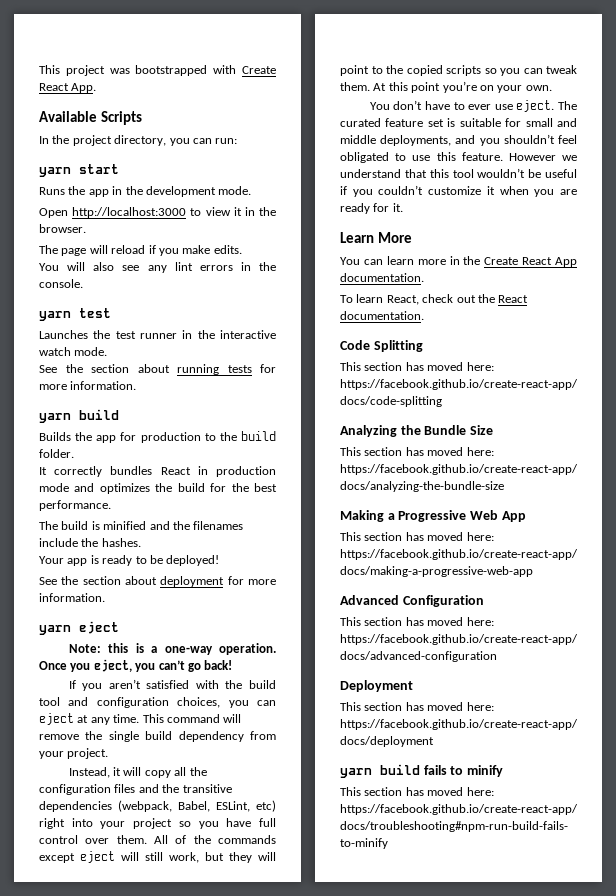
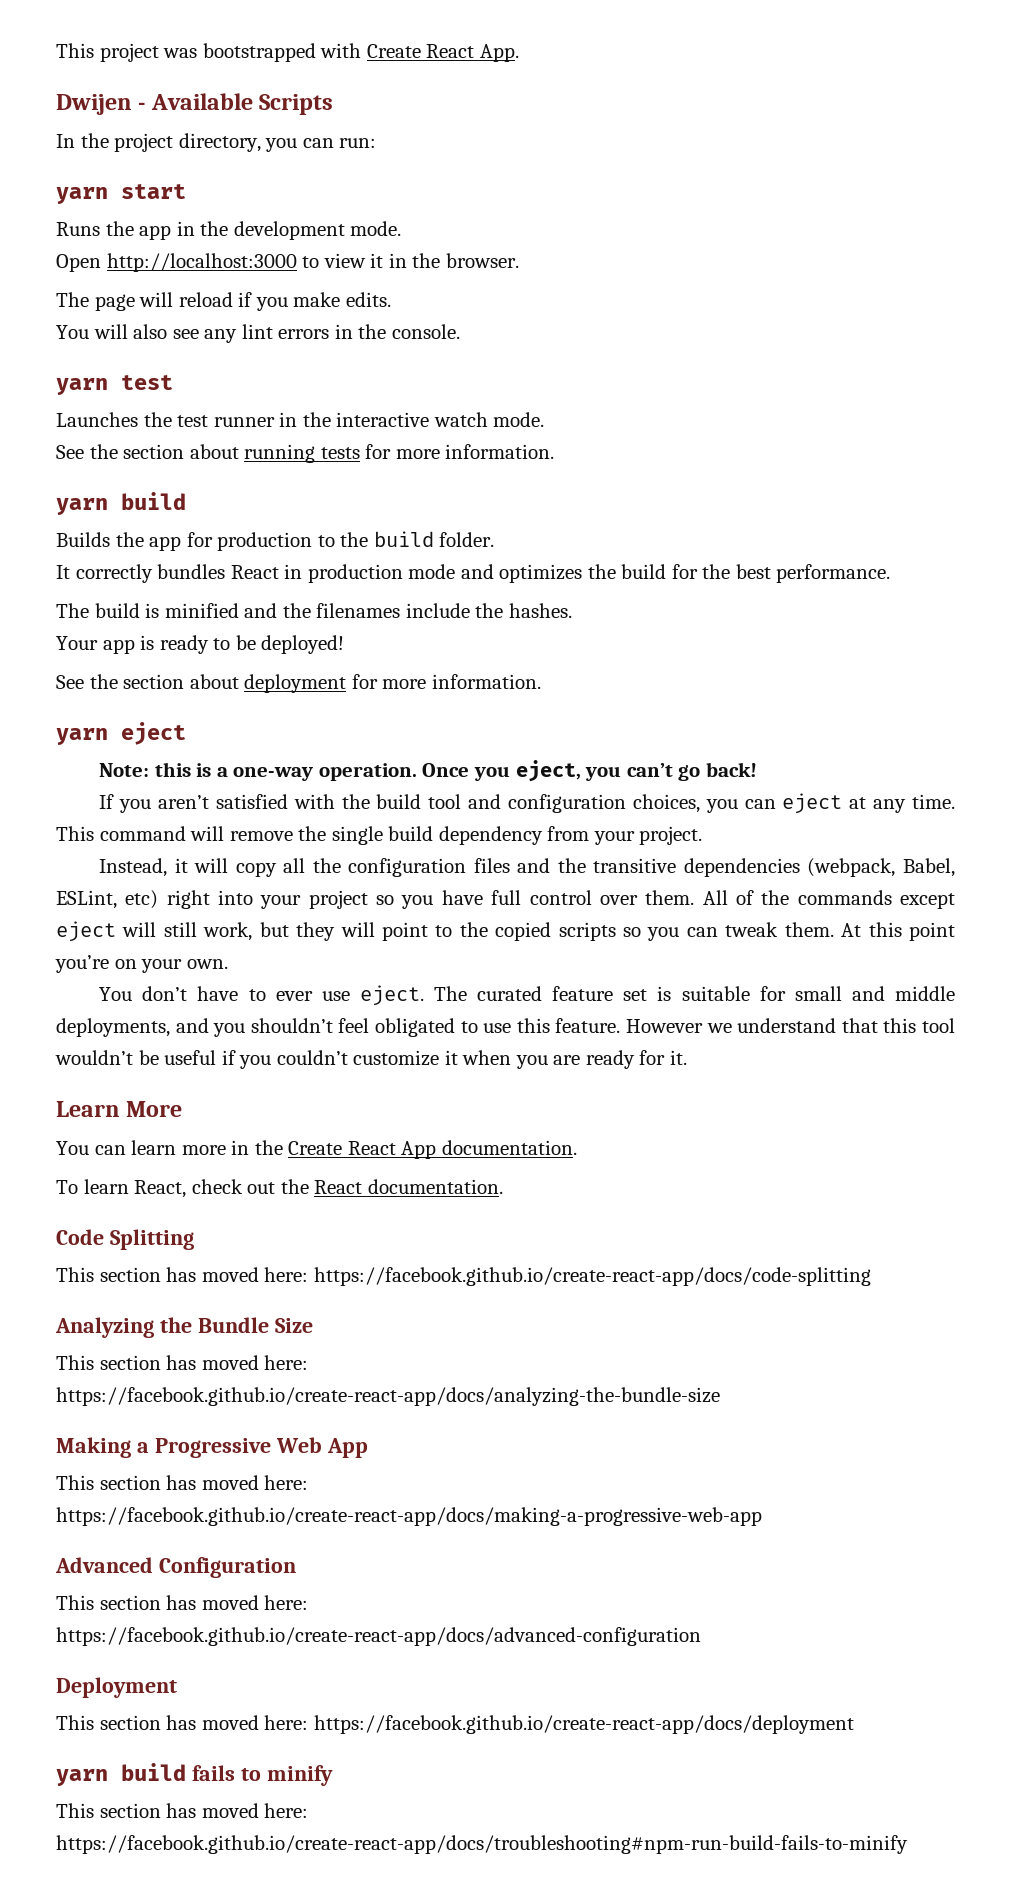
(97, 88) none -> [56,94,146,115] Dwijen -

